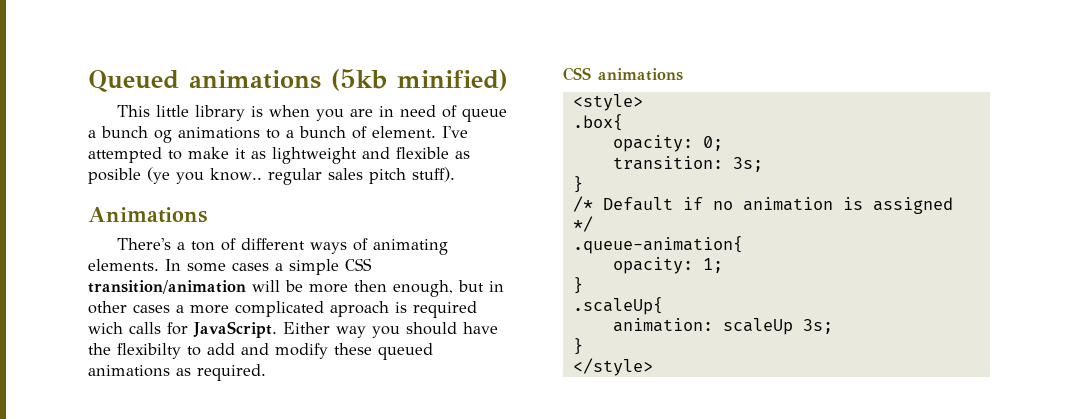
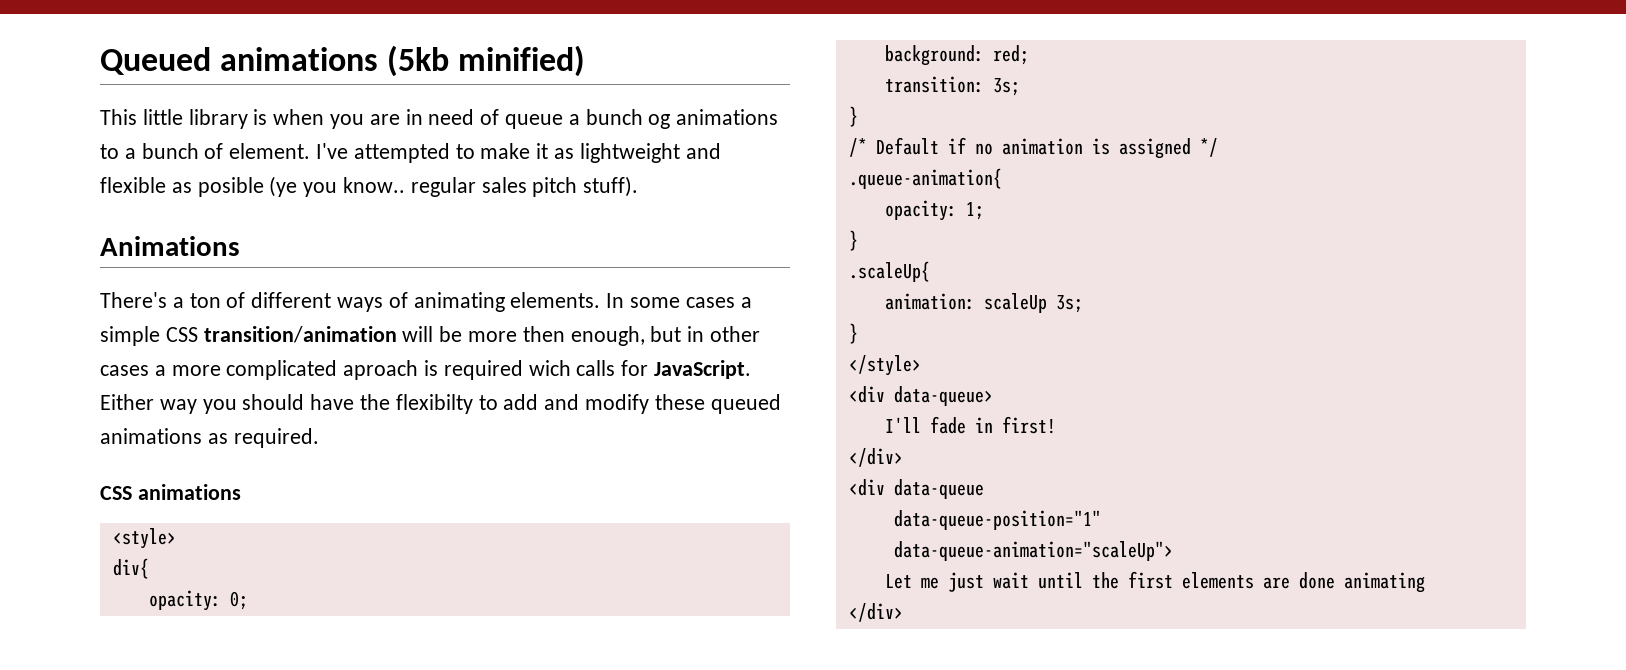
[572,114,623,131] .box{ -> [112,558,149,579] div{
(723, 143) none -> [884,45,1029,66] // background: red;
(653, 367) none -> [848,386,993,406] [884,416,1056,434] [848,448,903,467] [848,479,984,499] [893,510,1101,530] [893,541,1173,561] [884,571,1425,593] [848,603,903,622] // <div data-queue> // I'll fade in first! // </div> // <div data-queue // data-queue-position="1" // data-queue-animation="scaleUp"> // Let me just wait until the first elements are done animating // </div>

